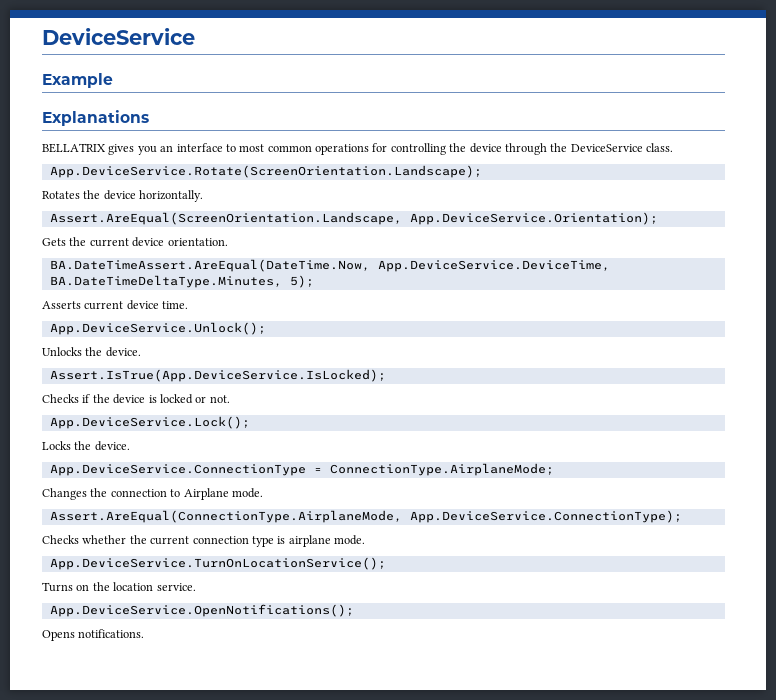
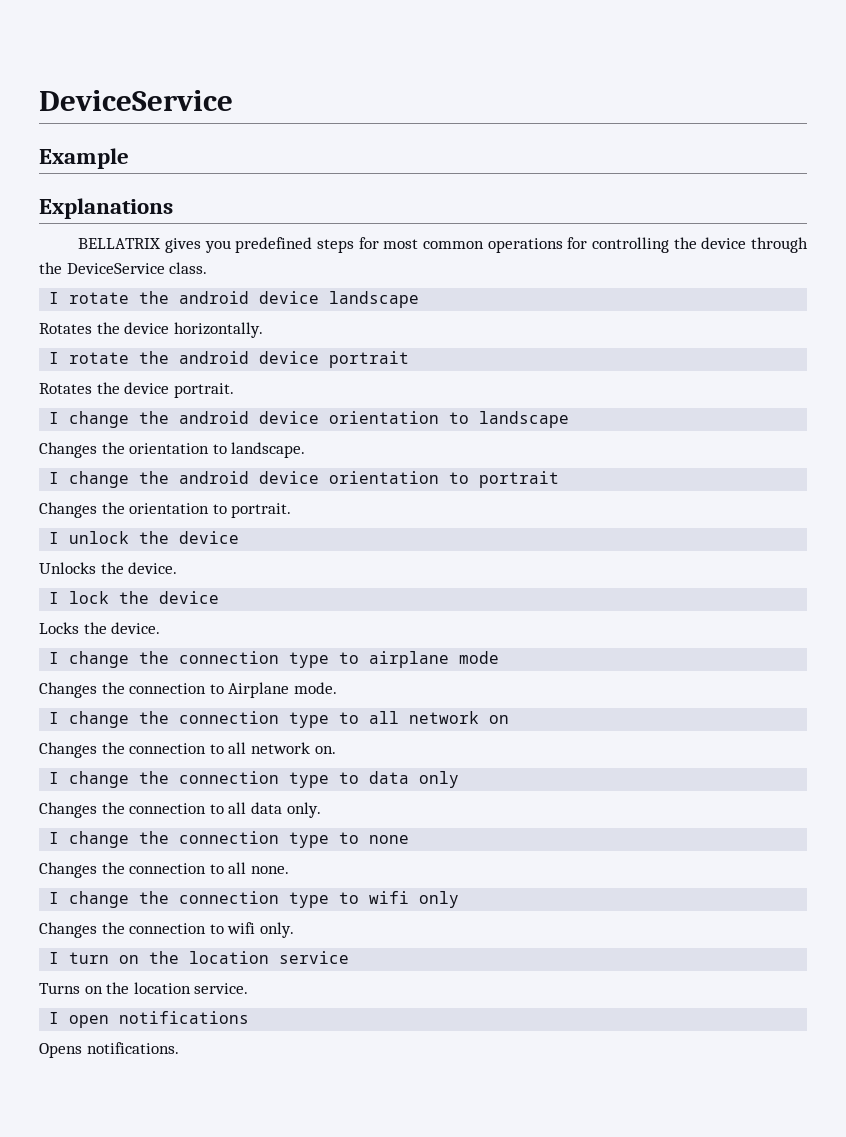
[160,143,236,152] an interface to -> [235,237,379,253] predefined steps for
[49,165,482,178] [42,190,204,202] [49,212,658,225] [42,237,228,247] [49,259,610,272] [49,275,314,288] [42,300,189,310] [49,322,266,335] App.DeviceService.Rotate(ScreenOrientation.Landscape); // Rotates the device horizontally. // Assert.AreEqual(ScreenOrientation.Landscape, App.DeviceService.Orientation); // Gets the current device orientation. // BA.DateTimeAssert.AreEqual(DateTime.Now, App.DeviceService.DeviceTime, BA.DateTimeDeltaType.Minutes, 5); // Asserts current device time. // App.DeviceService.Unlock(); -> [49,291,420,308] [39,322,263,338] [49,351,410,368] [39,382,234,398] [49,411,570,428] [39,442,306,458] [49,471,560,488] [39,502,292,518] [49,531,240,544] I rotate the android device landscape // Rotates the device horizontally. // I rotate the android device portrait // Rotates the device portrait. // I change the android device orientation to landscape // Changes the orientation to landscape. // I change the android device orientation to portrait // Changes the orientation to portrait. // I unlock the device
[49,369,386,382] [42,394,230,404] [49,416,250,429] [42,441,130,451] [49,463,554,476] Assert.IsTrue(App.DeviceService.IsLocked); // Checks if the device is locked or not. // App.DeviceService.Lock(); // Locks the device. // App.DeviceService.ConnectionType = ConnectionType.AirplaneMode; -> [49,591,220,604] [39,622,161,634] [49,651,500,668] I lock the device // Locks the device. // I change the connection type to airplane mode
[49,510,682,523] [42,535,365,547] [49,557,386,570] Assert.AreEqual(ConnectionType.AirplaneMode, App.DeviceService.ConnectionType); // Checks whether the current connection type is airplane mode. // App.DeviceService.TurnOnLocationService(); -> [49,711,510,728] [39,742,336,758] [49,771,460,788] [39,802,321,818] [49,831,410,848] [39,862,289,878] [49,891,460,908] [39,922,294,938] [49,951,350,964] I change the connection type to all network on // Changes the connection to all network on. // I change the connection type to data only // Changes the connection to all data only. // I change the connection type to none // Changes the connection to all none. // I change the connection type to wifi only // Changes the connection to wifi only. // I turn on the location service
[49,604,354,617] App.DeviceService.OpenNotifications(); -> [49,1011,250,1028] I open notifications

